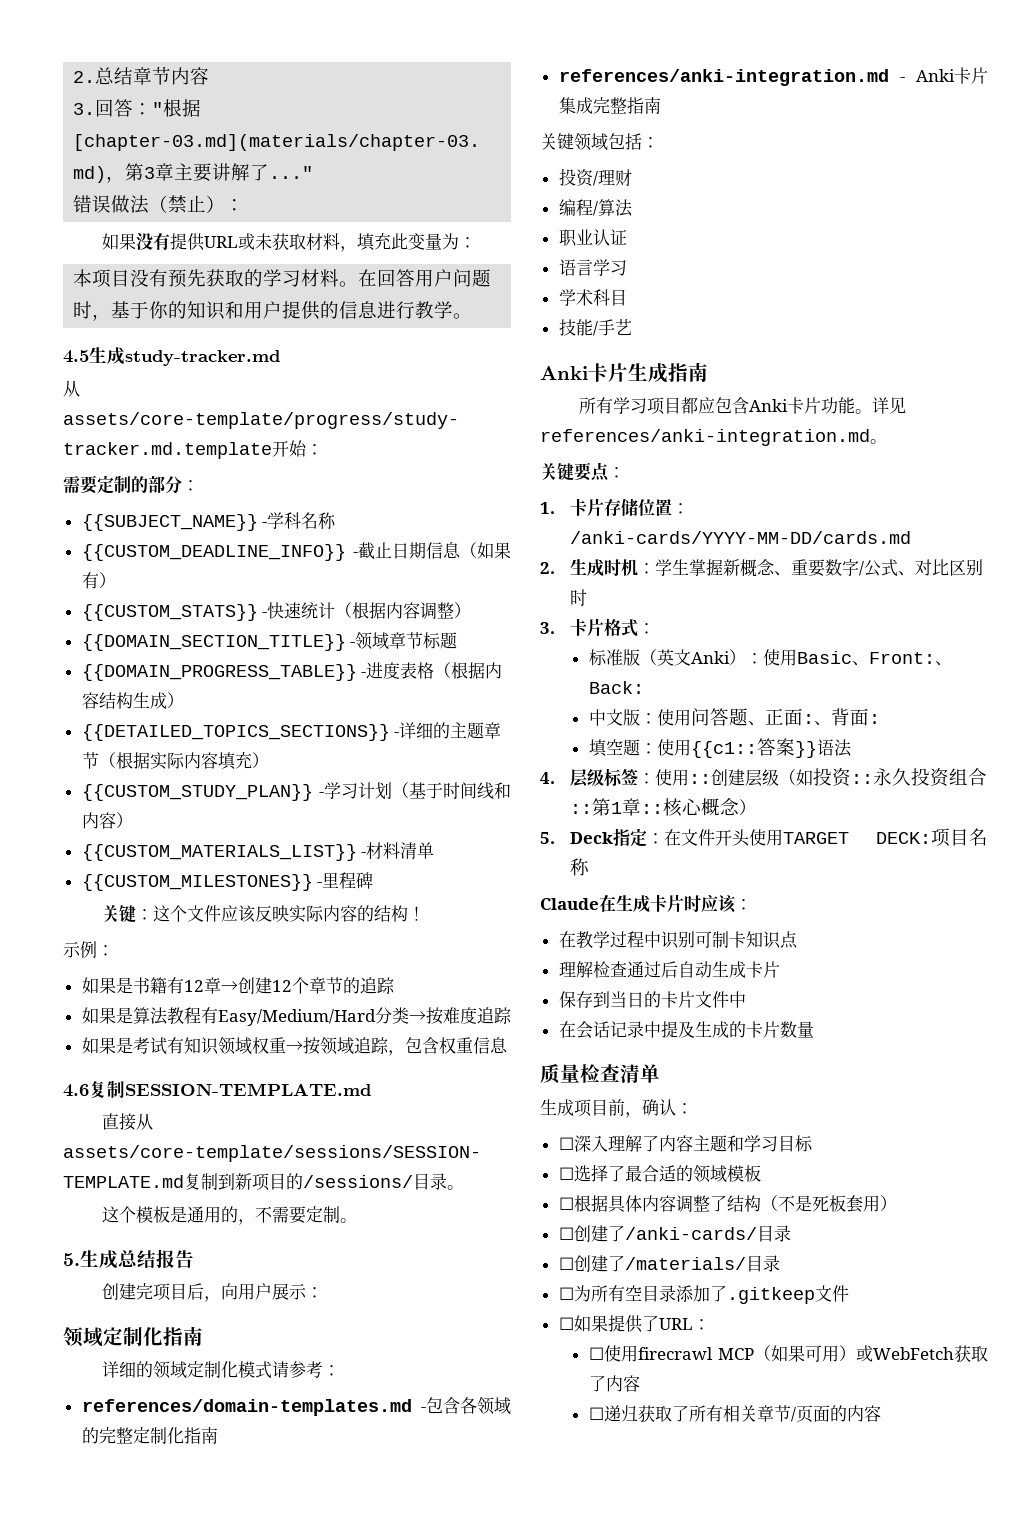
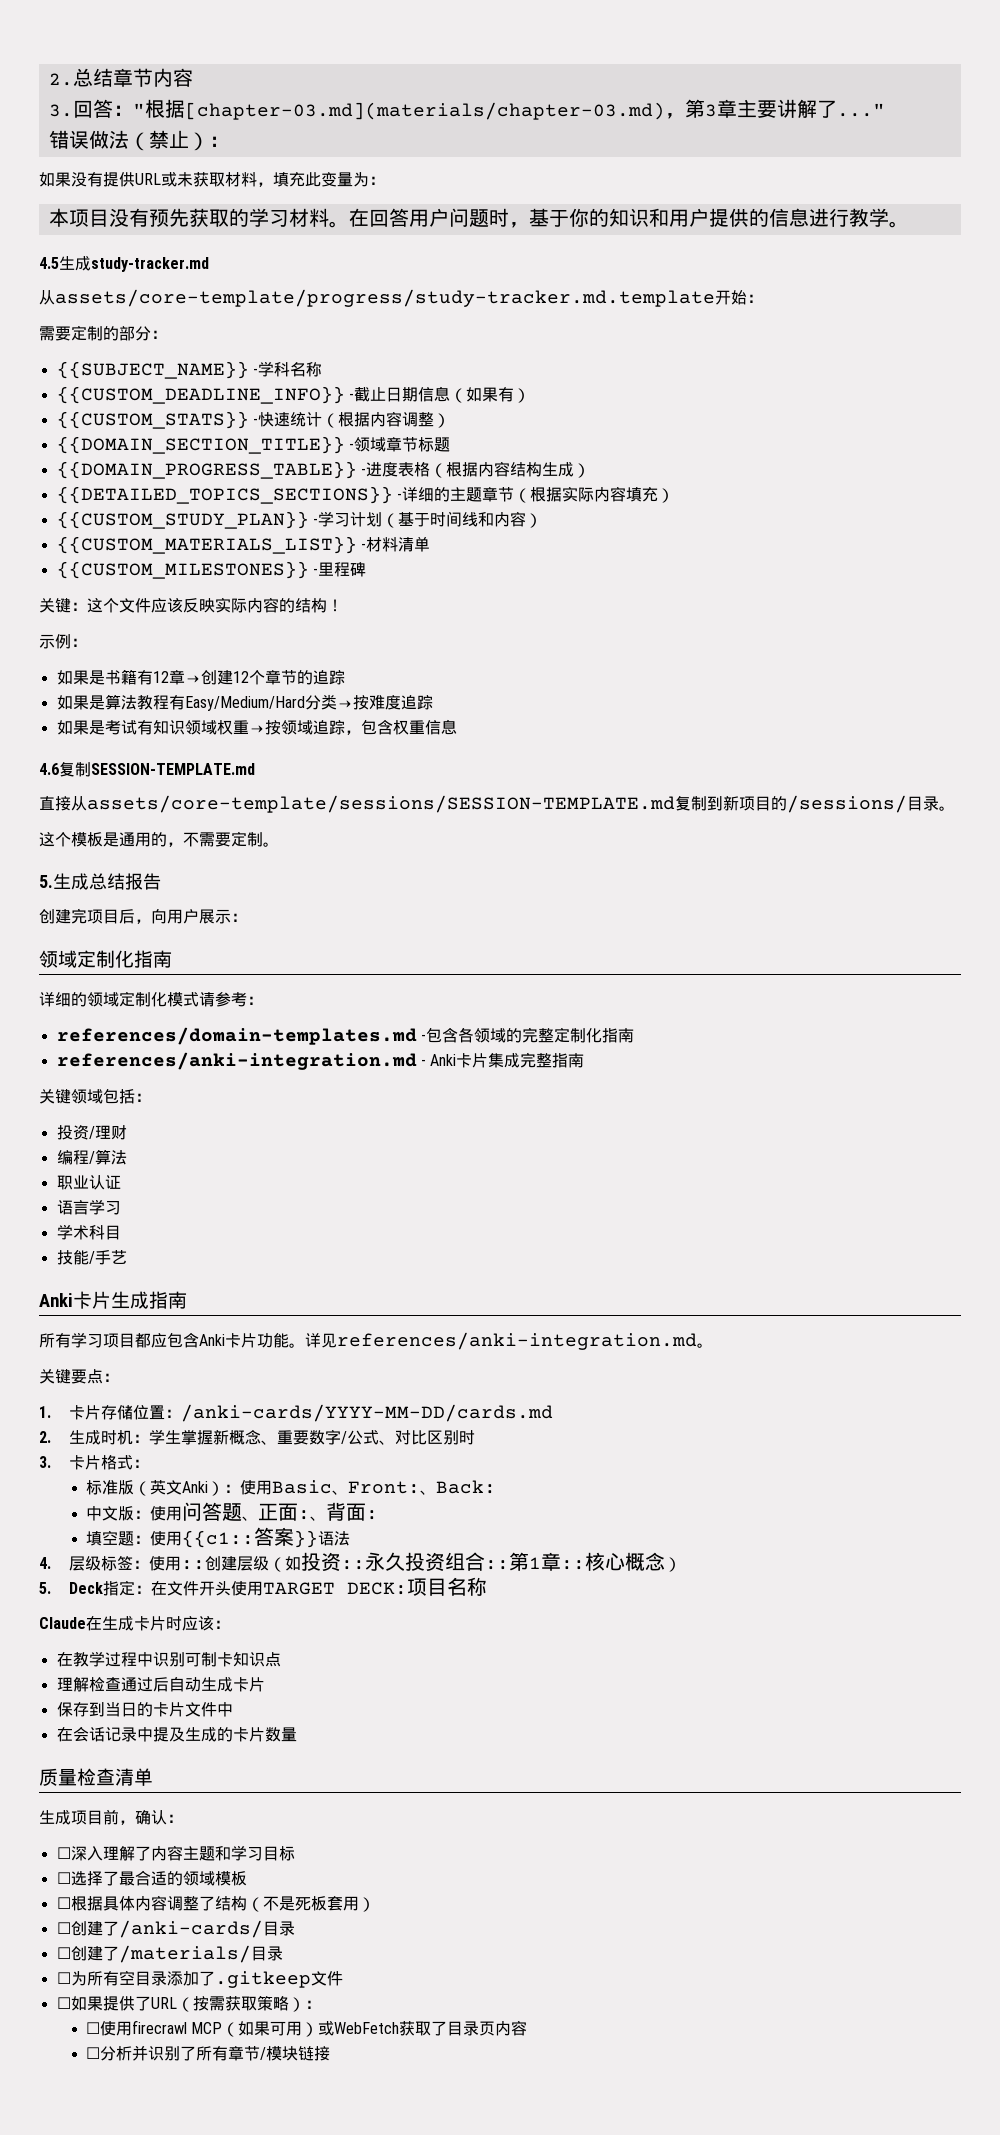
(693, 1324) none -> [176,1995,305,2012] （按需获取策略）
(606, 1383) none -> [447,2021,496,2036] 目录页
[603,1405,881,1423] 递归获取了所有相关章节/页面的内容 -> [100,2045,331,2061] 分析并识别了所有章节/模块链接

